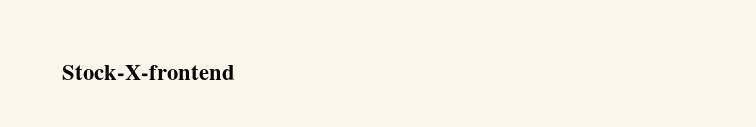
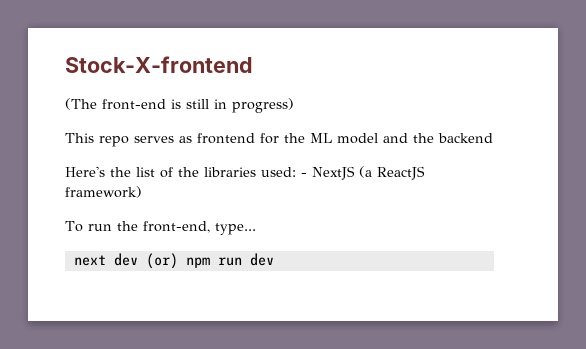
(235, 72) none -> [65,98,294,113] [65,133,493,147] [65,166,425,180] [65,186,142,198] [65,221,256,235] [73,253,274,269] // (The front-end is still in progress) // This repo serves as frontend for the ML model and the backend // Here's the list of the libraries used: - NextJS (a ReactJS framework) // To run the front-end, type... // next dev (or) npm run dev

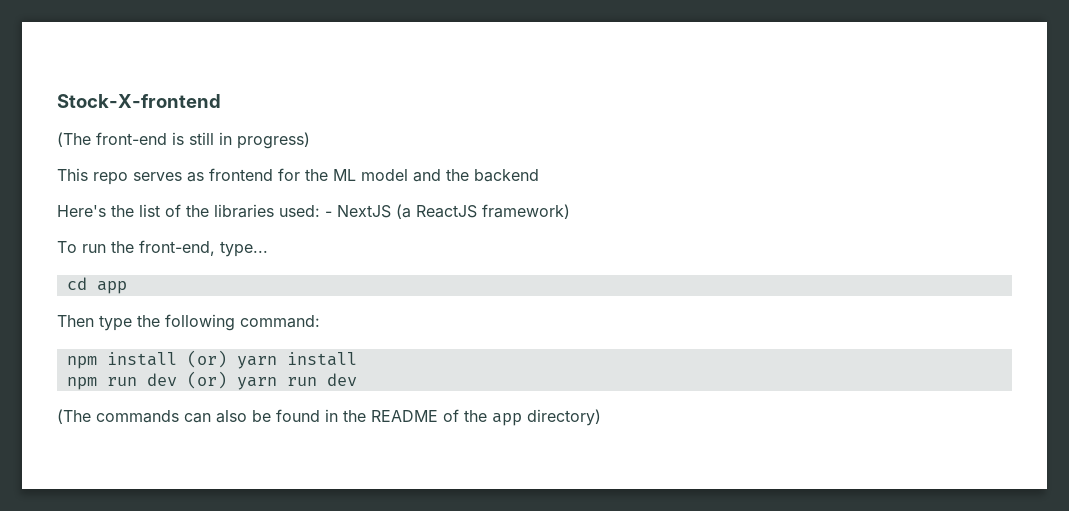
[73,253,274,269] next dev (or) npm run dev -> [66,277,127,294] [57,314,320,331] [66,350,357,369] [66,371,357,390] [57,409,601,426] cd app // Then type the following command: // npm install (or) yarn install // npm run dev (or) yarn run dev // (The commands can also be found in the README of the app directory)

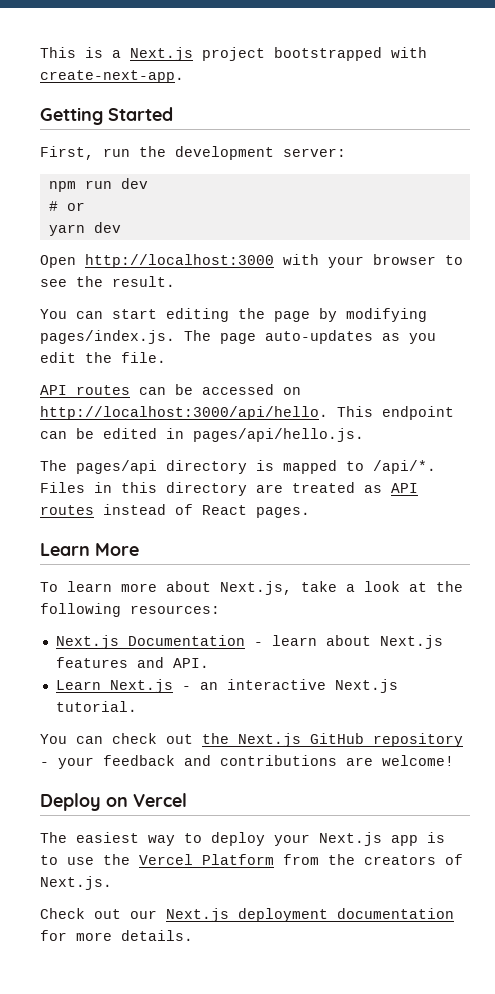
[57,94,221,108] [57,132,310,149] [57,168,539,185] [57,204,570,219] [57,240,268,257] [66,277,127,294] [57,314,320,331] [66,350,357,369] [66,371,357,390] [57,409,601,426] Stock-X-frontend // (The front-end is still in progress) // This repo serves as frontend for the ML model and the backend // Here's the list of the libraries used: - NextJS (a ReactJS framework) // To run the front-end, type... // cd app // Then type the following command: // npm install (or) yarn install // npm run dev (or) yarn run dev // (The commands can also be found in the README of the app directory) -> [40,47,427,61] [40,70,184,83] [40,107,173,125] [40,146,346,160] [48,178,148,192] [48,201,85,211] [48,222,121,236] [40,254,463,268] [40,276,175,287] [40,308,427,322] [40,330,436,344] [40,352,166,363] [40,384,301,395] [40,406,454,420] [40,428,364,442] [40,460,436,474] [40,482,418,496] [40,504,310,518] [40,543,139,556] [40,581,463,595] [40,603,220,617] [55,635,443,649] [55,657,209,668] [55,679,398,693] [55,701,137,712] [40,733,463,747] [40,755,454,769] [40,793,187,811] [40,832,445,846] [40,854,463,865] [40,876,112,890] [40,908,454,922] [40,930,193,941] This is a Next.js project bootstrapped with create-next-app. // Getting Started // First, run the development server: // npm run dev // # or // yarn dev // Open http://localhost:3000 with your browser to see the result. // You can start editing the page by modifying pages/index.js. The page auto-updates as you edit the file. // API routes can be accessed on http://localhost:3000/api/hello. This endpoint can be edited in pages/api/hello.js. // The pages/api directory is mapped to /api/*. Files in this directory are treated as API routes instead of React pages. // Learn More // To learn more about Next.js, take a look at the following resources: // Next.js Documentation - learn about Next.js features and API. // Learn Next.js - an interactive Next.js tutorial. // You can check out the Next.js GitHub repository - your feedback and contributions are welcome! // Deploy on Vercel // The easiest way to deploy your Next.js app is to use the Vercel Platform from the creators of Next.js. // Check out our Next.js deployment documentation for more details.

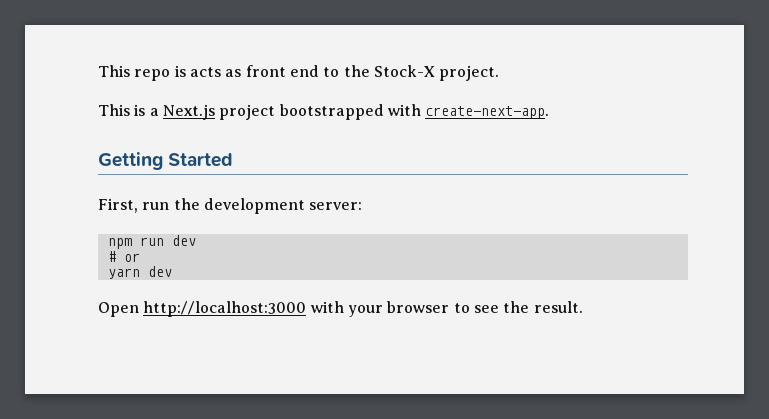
[40,47,76,58] This -> [98,65,500,81] [98,104,130,116] This repo is acts as front end to the Stock-X project. // This
[40,308,427,322] [40,330,436,344] [40,352,166,363] [40,384,301,395] [40,406,454,420] [40,428,364,442] [40,460,436,474] [40,482,418,496] [40,504,310,518] [40,543,139,556] [40,581,463,595] [40,603,220,617] [55,635,443,649] [55,657,209,668] [55,679,398,693] [55,701,137,712] [40,733,463,747] [40,755,454,769] [40,793,187,811] [40,832,445,846] [40,854,463,865] [40,876,112,890] [40,908,454,922] [40,930,193,941] // You can start editing the page by modifying pages/index.js. The page auto-updates as you edit the file. // API routes can be accessed on http://localhost:3000/api/hello. This endpoint can be edited in pages/api/hello.js. // The pages/api directory is mapped to /api/*. Files in this directory are treated as API routes instead of React pages. // Learn More // To learn more about Next.js, take a look at the following resources: // Next.js Documentation - learn about Next.js features and API. // Learn Next.js - an interactive Next.js tutorial. // You can check out the Next.js GitHub repository - your feedback and contributions are welcome! // Deploy on Vercel // The easiest way to deploy your Next.js app is to use the Vercel Platform from the creators of Next.js. // Check out our Next.js deployment documentation for more details. -> (583, 307) none

